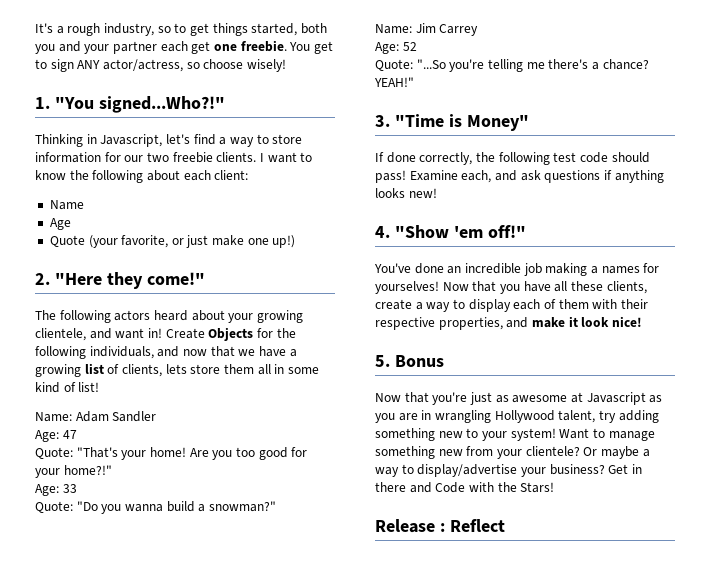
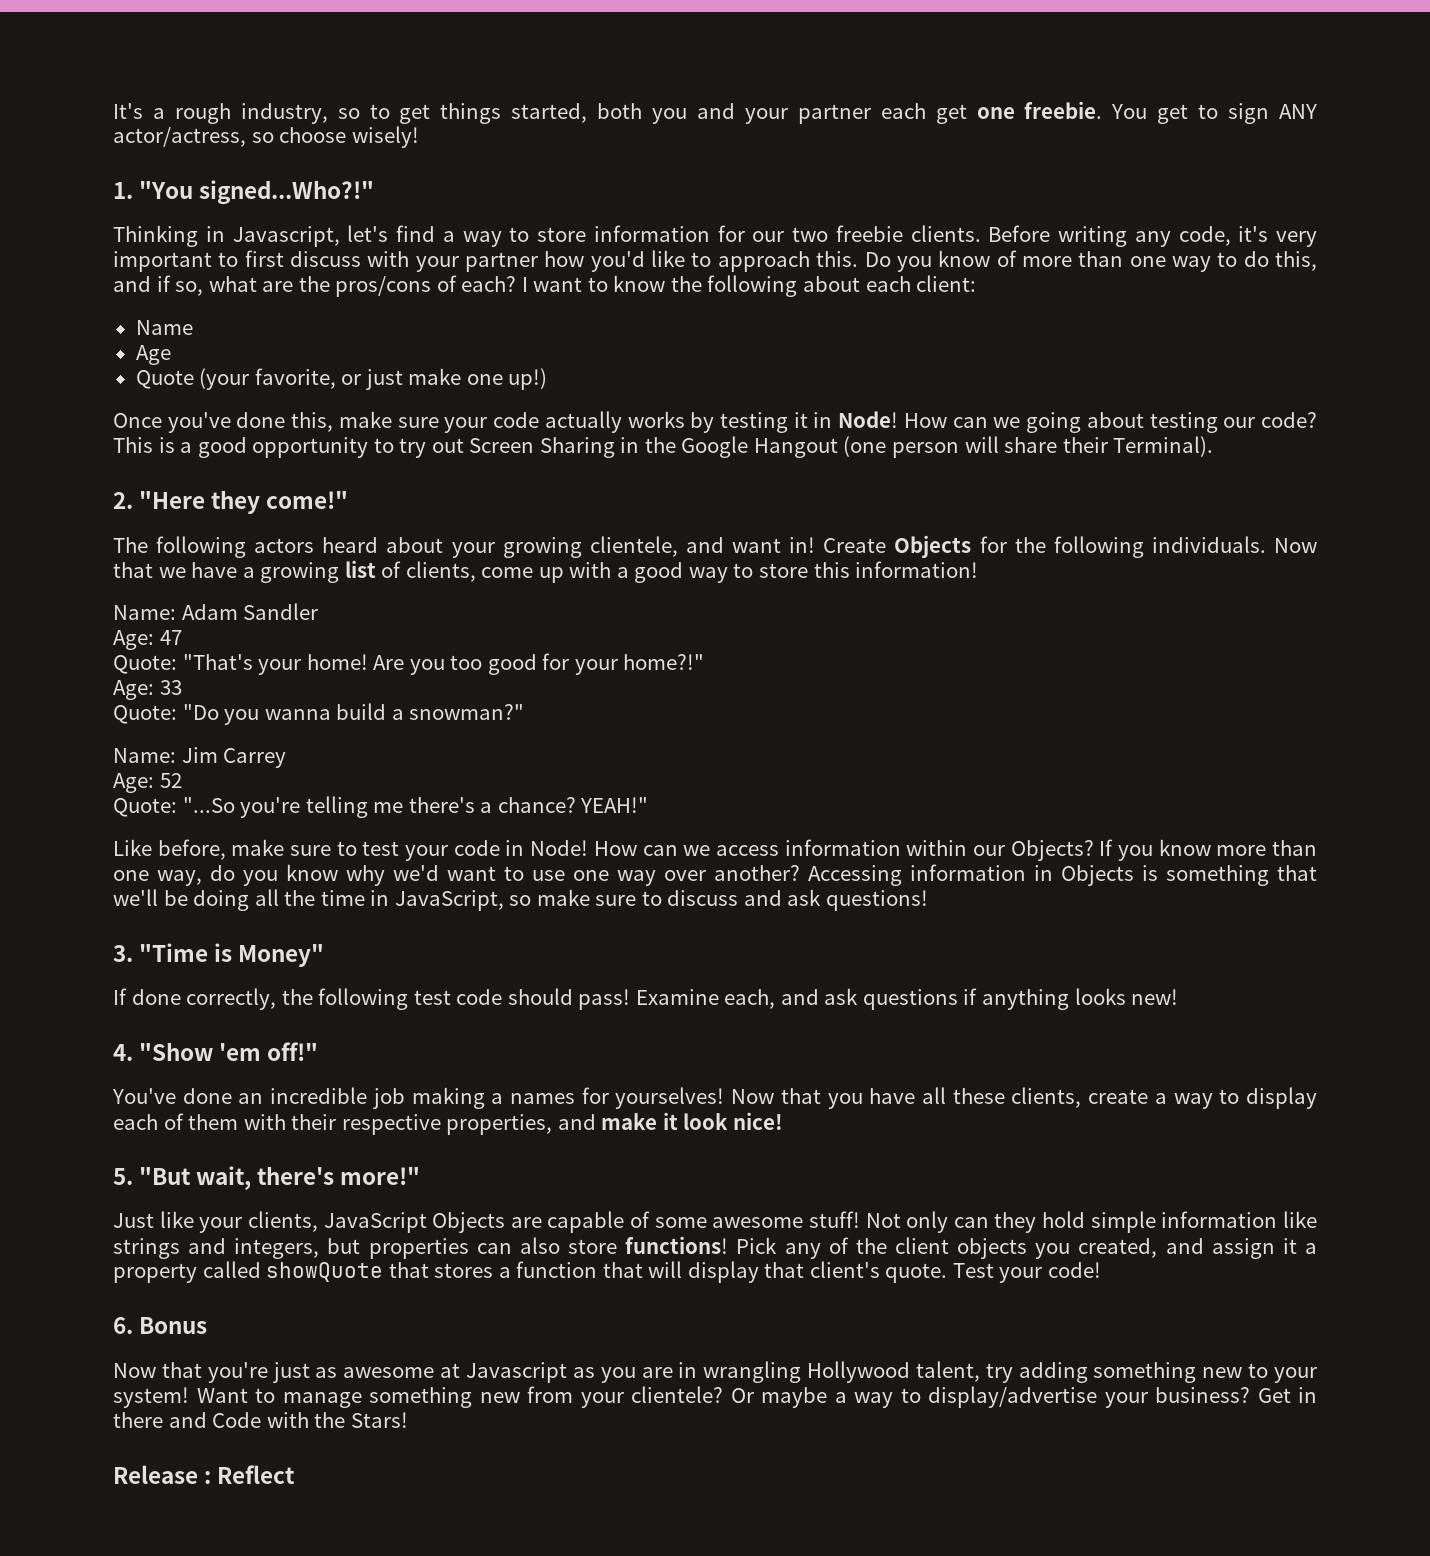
(257, 157) none -> [988,225,1317,247] [113,250,1317,272] [113,275,517,297] Before writing any code, it's very important to first discuss with your partner how you'd like to approach this. Do you know of more than one way to do this, and if so, what are the pros/cons of each?
(296, 241) none -> [113,411,1318,433] [113,436,1214,458] // Once you've done this, make sure your code actually works by testing it in Node! How can we going about testing our code? This is a good opportunity to try out Screen Sharing in the Google Hangout (one person will share their Terminal).
[89,346,207,359] individuals, and now -> [1151,536,1317,553] individuals. Now
[165,364,319,375] [35,382,100,393] lets store them all in some kind of list! -> [481,561,979,583] come up with a good way to store this information!
(414, 82) none -> [113,839,1317,861] [113,864,1317,886] [113,889,929,911] // Like before, make sure to test your code in Node! How can we access information within our Objects? If you know more than one way, do you know why we'd want to use one way over another? Accessing information in Objects is something that we'll be doing all the time in JavaScript, so make sure to discuss and ask questions!
(390, 361) none -> [139,1166,421,1190] [113,1211,1317,1233] [113,1236,1317,1259] [113,1261,1102,1283] [113,1317,133,1334] "But wait, there's more!" // Just like your clients, JavaScript Objects are capable of some awesome stuff! Not only can they hold simple information like strings and integers, but properties can also store functions! Pick any of the client objects you created, and assign it a property called showQuote that stores a function that will display that client's quote. Test your code! // 6.

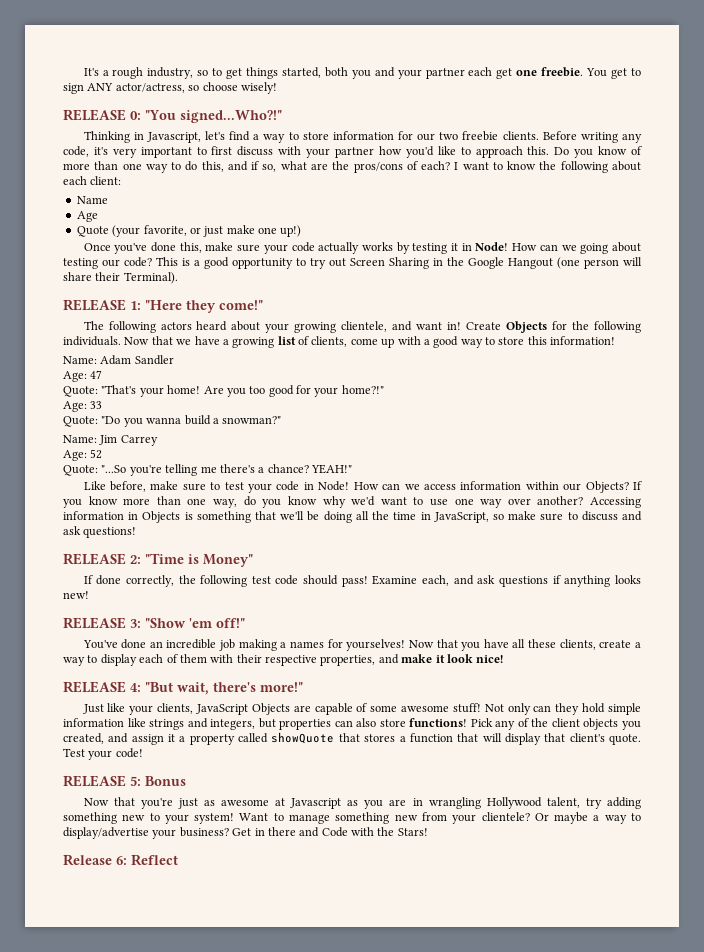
[113,182,133,199] 1. -> [63,109,141,121] RELEASE 0:
[113,492,133,509] 2. -> [63,299,141,311] RELEASE 1:
[113,945,133,962] 3. -> [63,553,141,565] RELEASE 2:
[113,1044,133,1061] 4. -> [63,617,141,629] RELEASE 3:
[113,1168,133,1185] 5. -> [63,681,141,693] RELEASE 4:
[113,1317,133,1334] 6. -> [63,775,141,787] RELEASE 5:
[204,1471,212,1484] : -> [116,856,127,865] 6:

